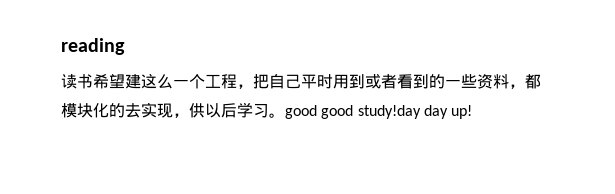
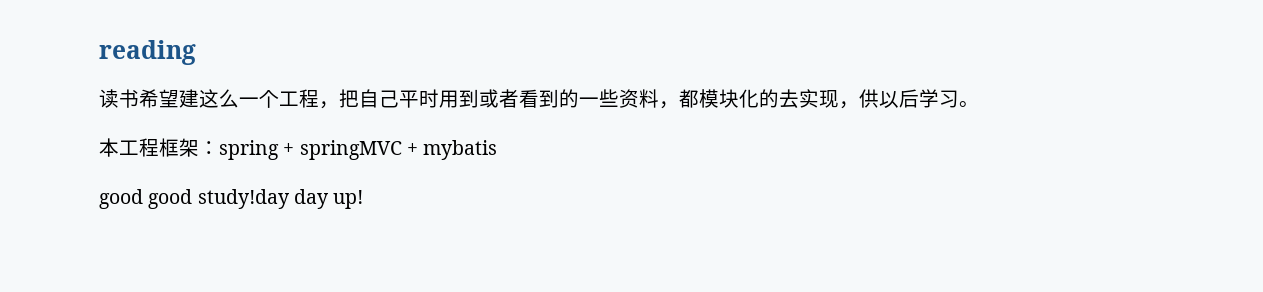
(285, 115) none -> [99,138,498,160] // 本工程框架：spring + springMVC + mybatis //

